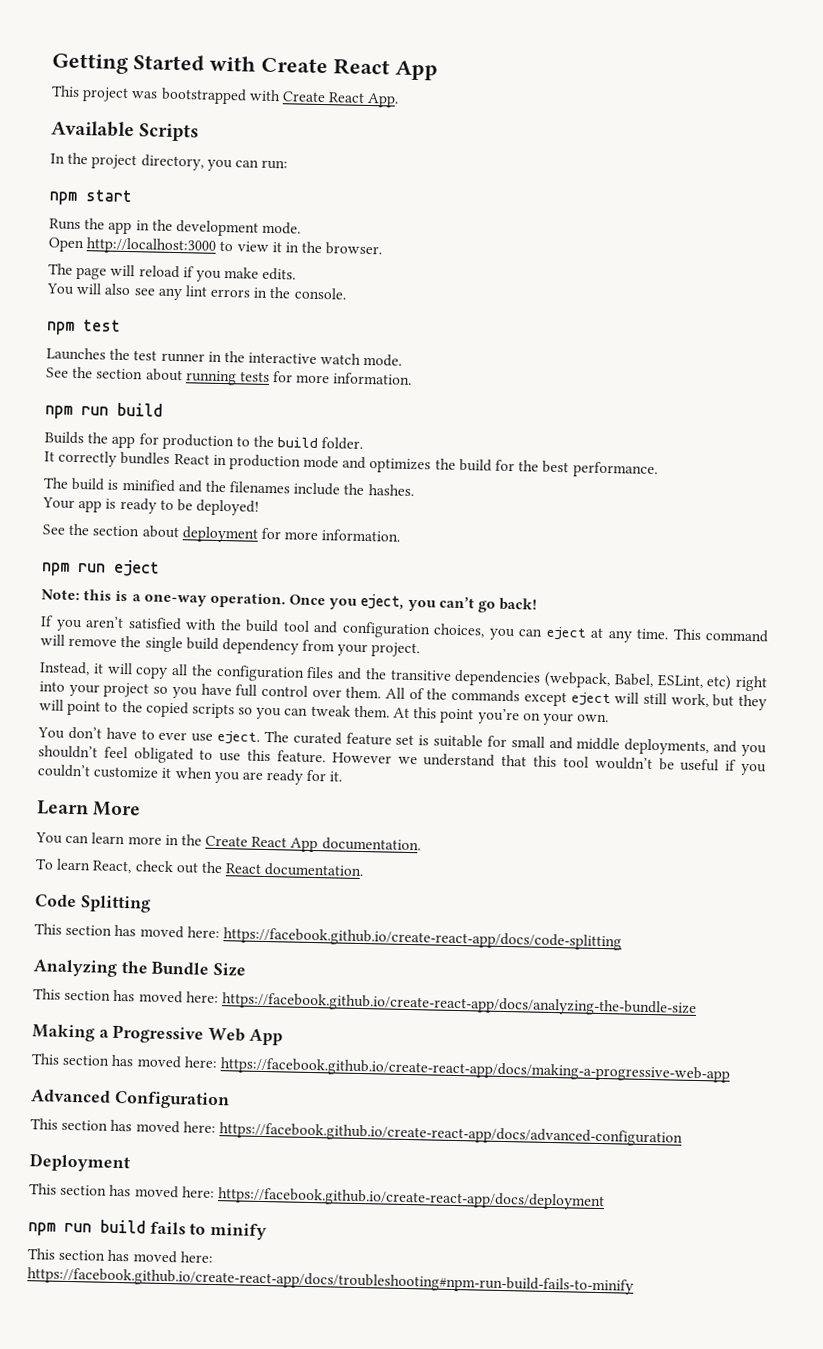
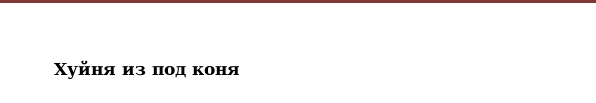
[52,53,438,81] [51,85,400,108] [51,120,200,142] [50,152,289,172] [49,189,132,205] [49,218,302,237] [48,237,383,256] [48,263,297,282] [46,282,347,301] [46,319,121,335] [46,347,403,367] [46,366,413,386] [45,402,163,419] [44,431,364,451] [44,450,658,479] [43,477,414,497] [42,497,260,516] [42,523,401,543] [41,559,160,577] [41,589,538,613] [40,615,768,643] [40,634,421,658] [39,661,768,692] [39,681,768,711] [39,699,610,726] [37,726,768,757] [38,745,768,776] [37,764,343,785] [37,800,142,817] [35,832,421,853] [35,858,365,878] [35,894,151,913] [34,923,622,951] [33,959,247,977] [33,988,697,1017] [32,1024,283,1046] [31,1053,730,1083] [31,1089,230,1110] [30,1118,683,1147] [29,1153,130,1173] [29,1183,605,1211] [28,1219,268,1241] [27,1248,213,1264] [27,1267,634,1295] Getting Started with Create React App // This project was bootstrapped with Create React App. // Available Scripts // In the project directory, you can run: // npm start // Runs the app in the development mode. // Open http://localhost:3000 to view it in the browser. // The page will reload if you make edits. // You will also see any lint errors in the console. // npm test // Launches the test runner in the interactive watch mode. // See the section about running tests for more information. // npm run build // Builds the app for production to the build folder. // It correctly bundles React in production mode and optimizes the build for the best performance. // The build is minified and the filenames include the hashes. // Your app is ready to be deployed! // See the section about deployment for more information. // npm run eject // Note: this is a one-way operation. Once you eject, you can’t go back! // If you aren’t satisfied with the build tool and configuration choices, you can eject at any time. This command will remove the single build dependency from your project. // Instead, it will copy all the configuration files and the transitive dependencies (webpack, Babel, ESLint, etc) right into your project so you have full control over them. All of the commands except eject will still work, but they will point to the copied scripts so you can tweak them. At this point you’re on your own. // You don’t have to ever use eject. The curated feature set is suitable for small and middle deployments, and you shouldn’t feel obligated to use this feature. However we understand that this tool wouldn’t be useful if you couldn’t customize it when you are ready for it. // Learn More // You can learn more in the Create React App documentation. // To learn React, check out the React documentation. // Code Splitting // This section has moved here: https://facebook.github.io/create-react-app/docs/code-splitting // Analyzing the Bundle Size // This section has moved here: https://facebook.github.io/create-react-app/docs/analyzing-the-bundle-size // Making a Progressive Web App // This section has moved here: https://facebook.github.io/create-react-app/docs/making-a-progressive-web-app // Advanced Configuration // This section has moved here: https://facebook.github.io/create-react-app/docs/advanced-configuration // Deployment // This section has moved here: https://facebook.github.io/create-react-app/docs/deployment // npm run build fails to minify // This section has moved here: https://facebook.github.io/create-react-app/docs/troubleshooting#npm-run-build-fails-to-minify -> [54,60,240,79] Хуйня из под коня

